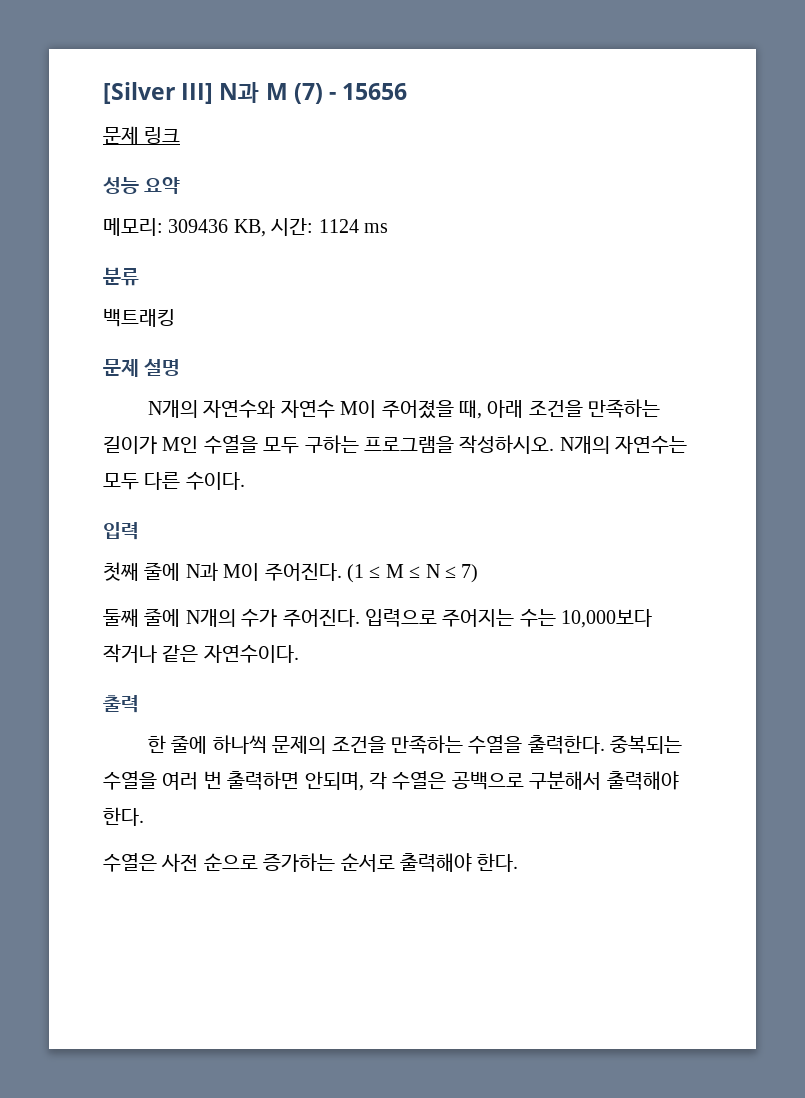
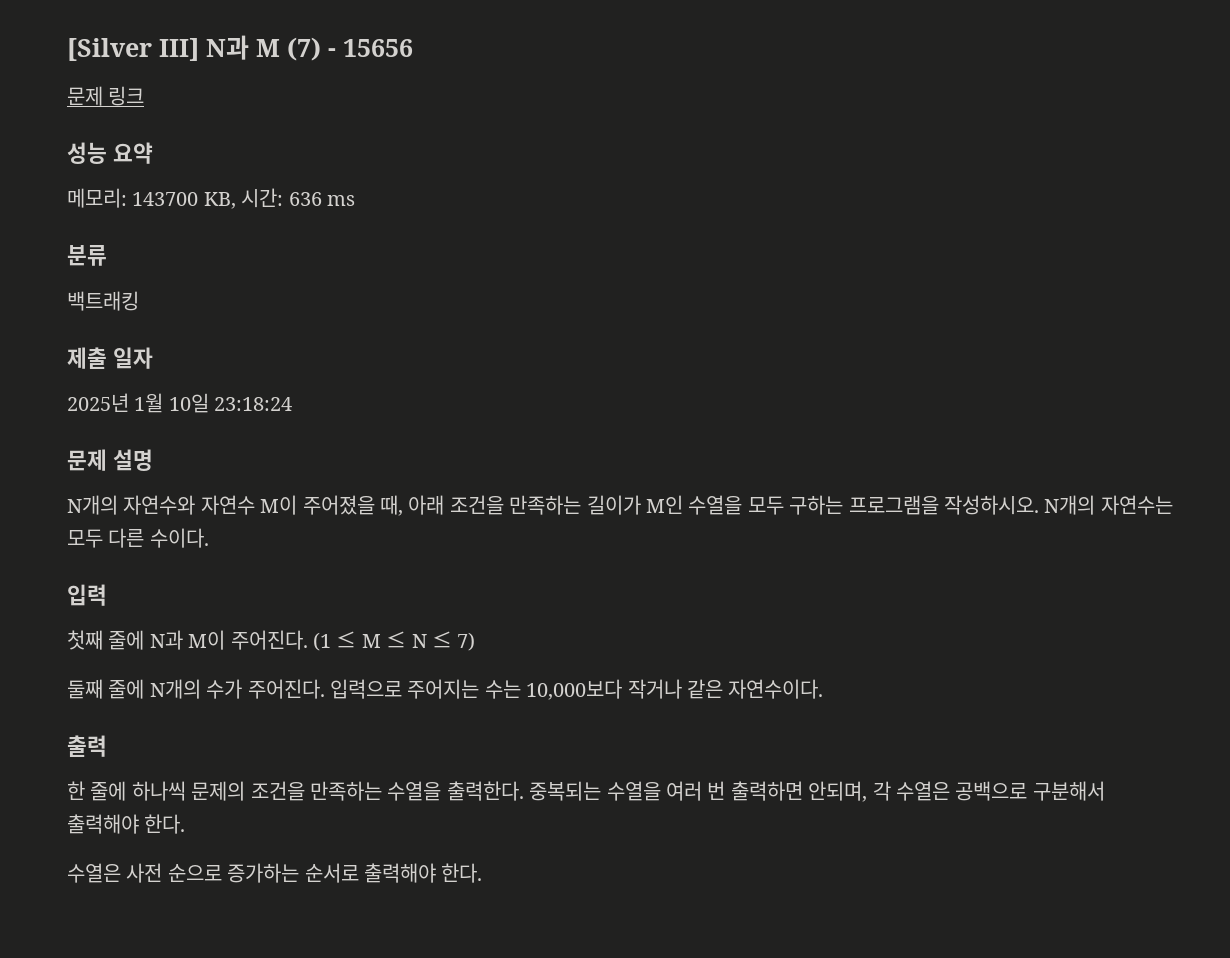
[168,219,229,233] 309436 -> [132,192,199,206] 143700
[318,219,359,233] 1124 -> [288,192,322,206] 636
(175, 317) none -> [67,347,153,369] [67,393,293,413] // 제출 일자 // 2025년 1월 10일 23:18:24

